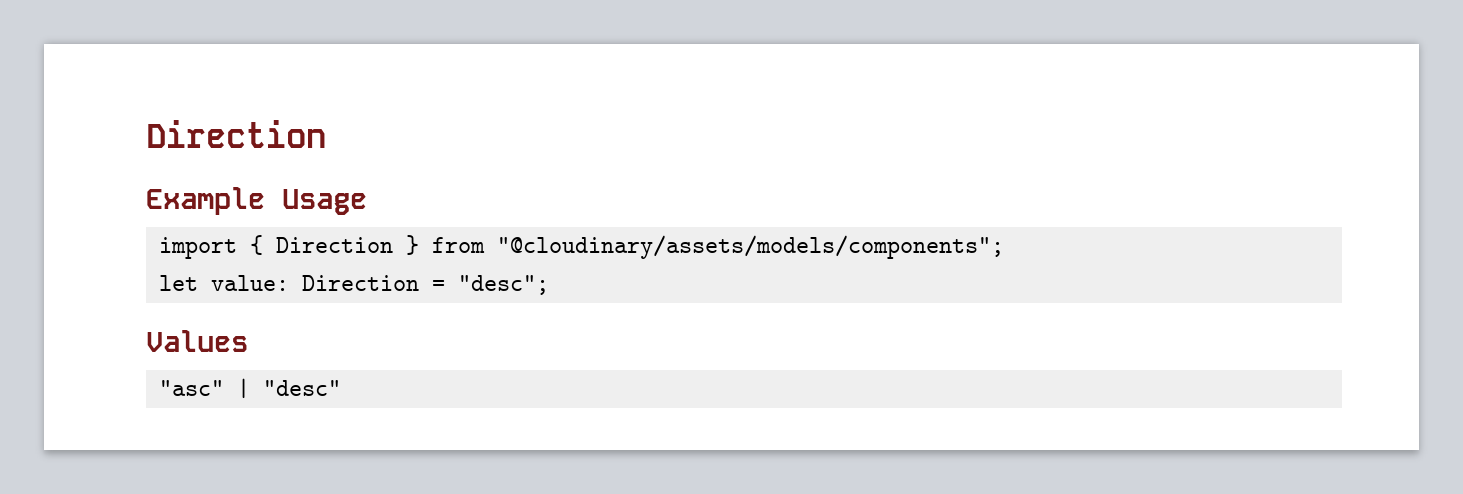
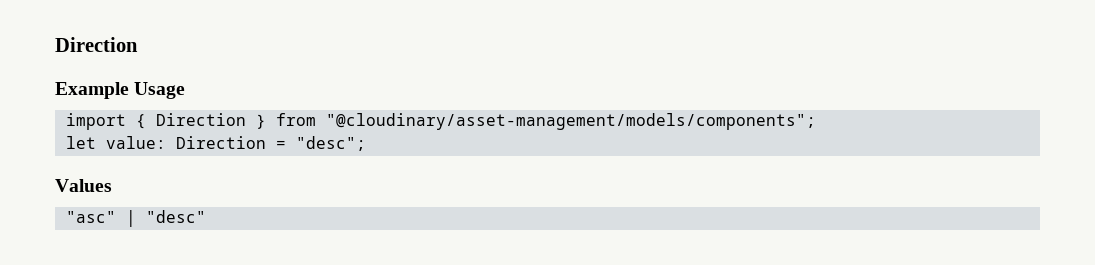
[496,235,1004,259] "@cloudinary/assets/models/components"; -> [325,113,816,130] "@cloudinary/asset-management/models/components";

